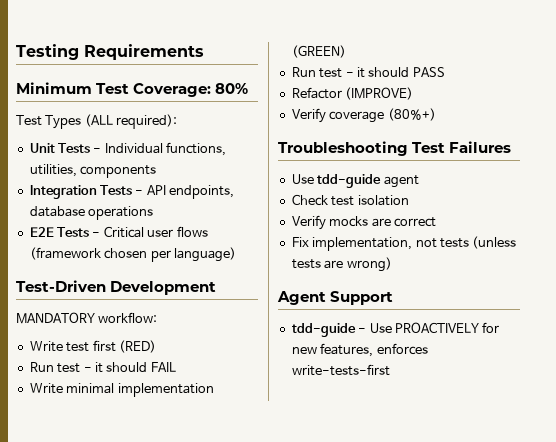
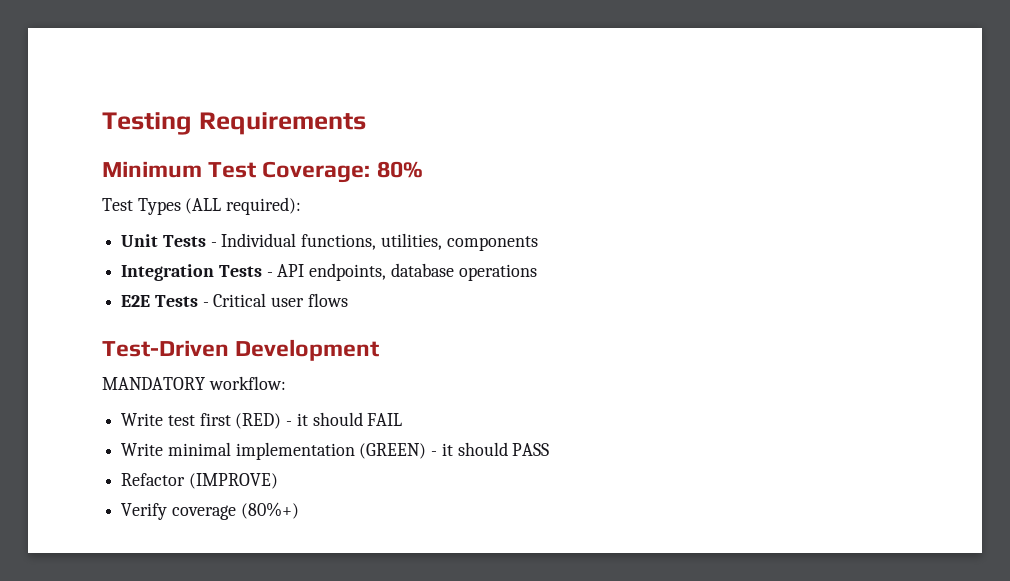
[29,247,236,262] (framework chosen per language) -> (348, 300) none
[29,362,81,373] // Run test -> (282, 421) none
[291,67,343,78] // Run test -> (427, 451) none
[278,141,512,156] [291,174,419,188] [291,194,409,206] [291,215,436,230] [291,236,517,251] [291,257,392,272] [277,291,394,305] [291,322,500,337] [291,343,428,357] [291,364,390,376] // Troubleshooting Test Failures // Use tdd-guide agent // Check test isolation // Verify mocks are correct // Fix implementation, not tests (unless tests are wrong) // Agent Support // tdd-guide - Use PROACTIVELY for new features, enforces write-tests-first -> (299, 510) none

